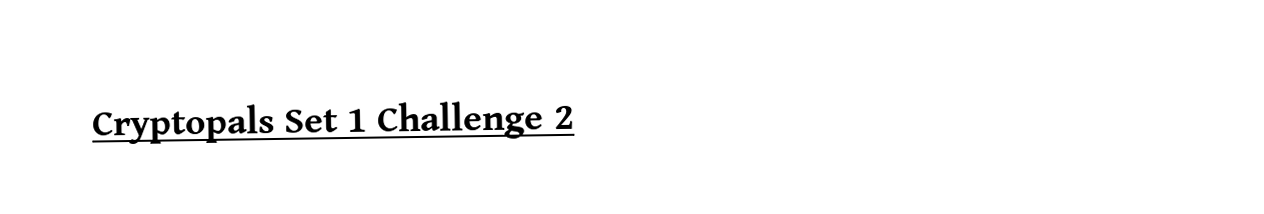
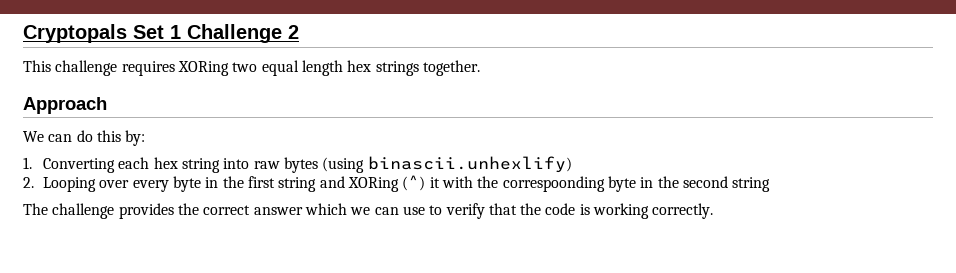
(575, 117) none -> [23,60,480,76] [23,97,107,114] [23,130,146,146] [23,156,572,173] [23,175,771,192] [23,203,714,219] // This challenge requires XORing two equal length hex strings together. // Approach // We can do this by: // 1. Converting each hex string into raw bytes (using binascii.unhexlify) // 2. Looping over every byte in the first string and XORing (^) it with the correspoonding byte in the second string // The challenge provides the correct answer which we can use to verify that the code is working correctly.

